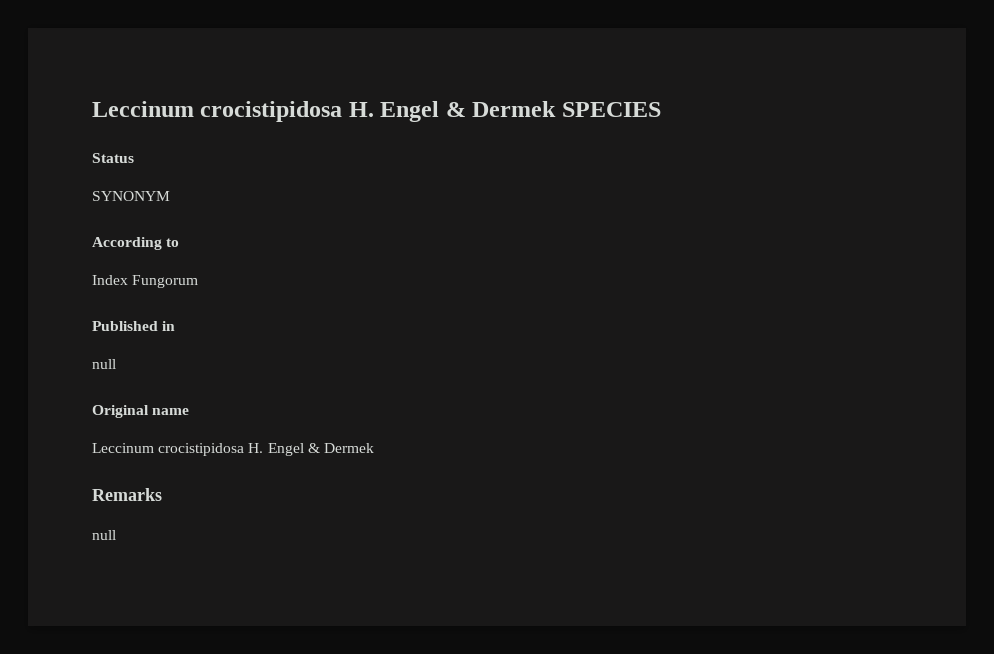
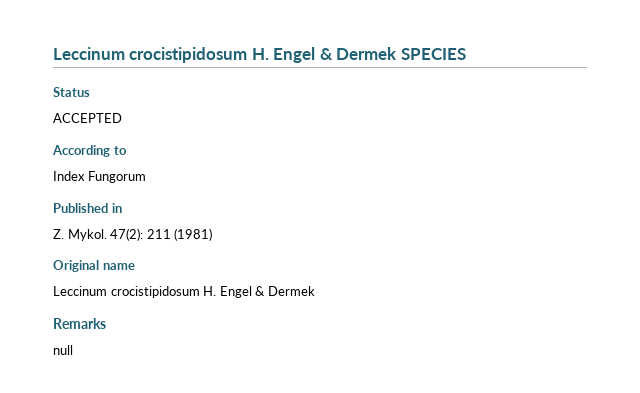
[92,101,343,122] Leccinum crocistipidosa -> [53,47,248,63] Leccinum crocistipidosum
[92,191,170,201] SYNONYM -> [53,113,122,123] ACCEPTED
[92,359,116,369] null -> [53,228,213,241] Z. Mykol. 47(2): 211 (1981)
[158,443,245,456] crocistipidosa -> [110,286,200,298] crocistipidosum

